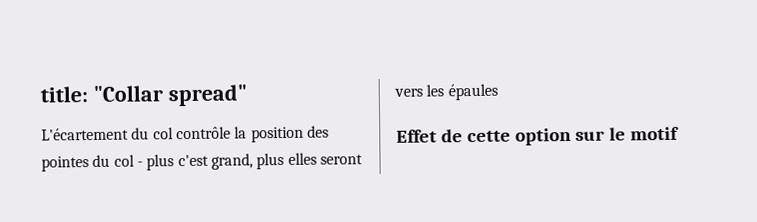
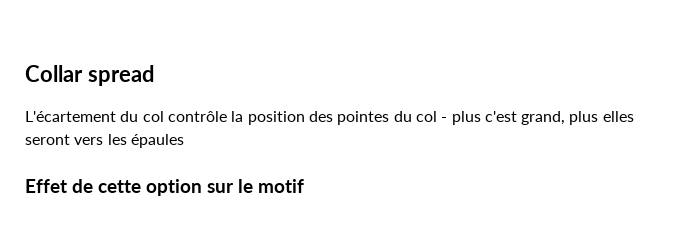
[40,84,247,107] title: "Collar spread" -> [25,65,154,86] Collar spread

